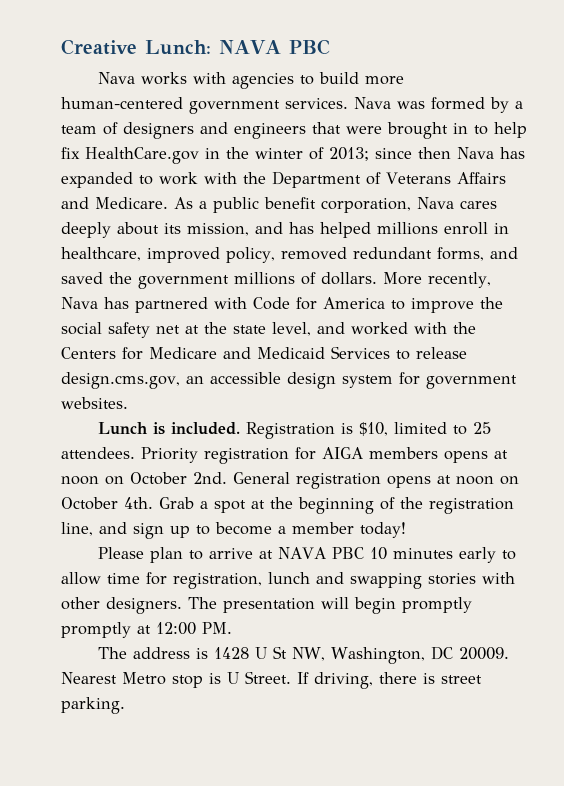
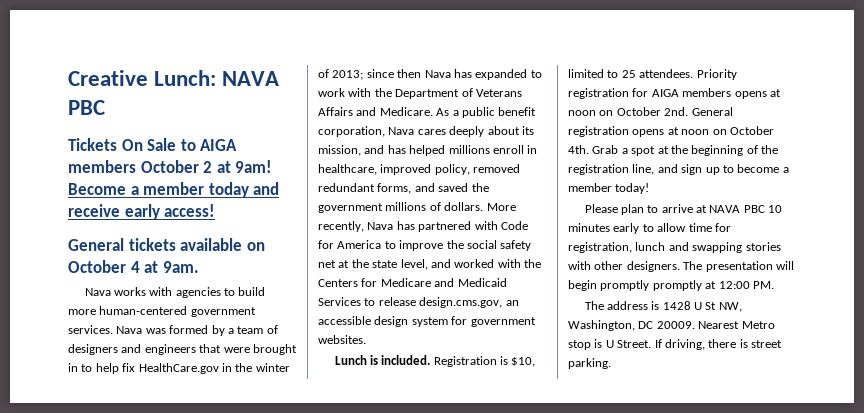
(330, 47) none -> [68,138,238,151] [68,160,273,173] [68,182,280,198] [68,204,216,220] [68,238,265,251] [68,260,199,273] // Tickets On Sale to AIGA members October 2 at 9am! Become a member today and receive early access! // General tickets available on October 4 at 9am.

